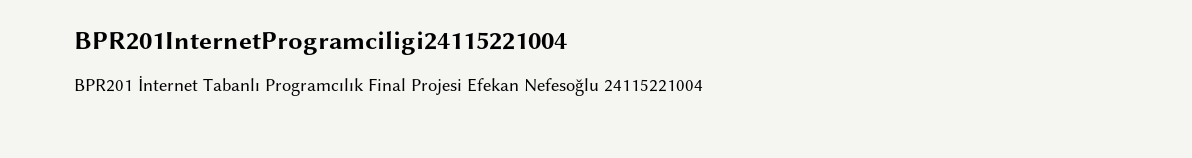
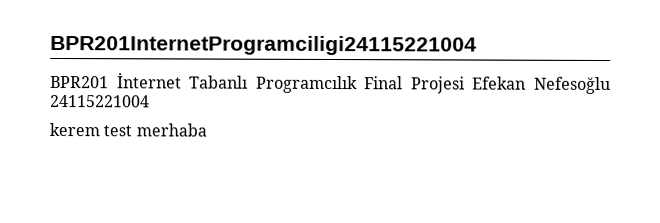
(703, 85) none -> [49,122,207,137] // kerem test merhaba

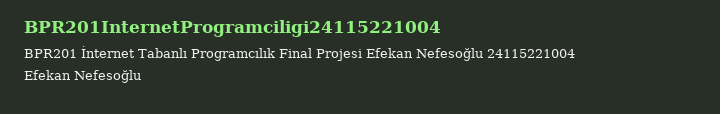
[49,122,207,137] kerem test merhaba -> [24,70,141,83] Efekan Nefesoğlu

